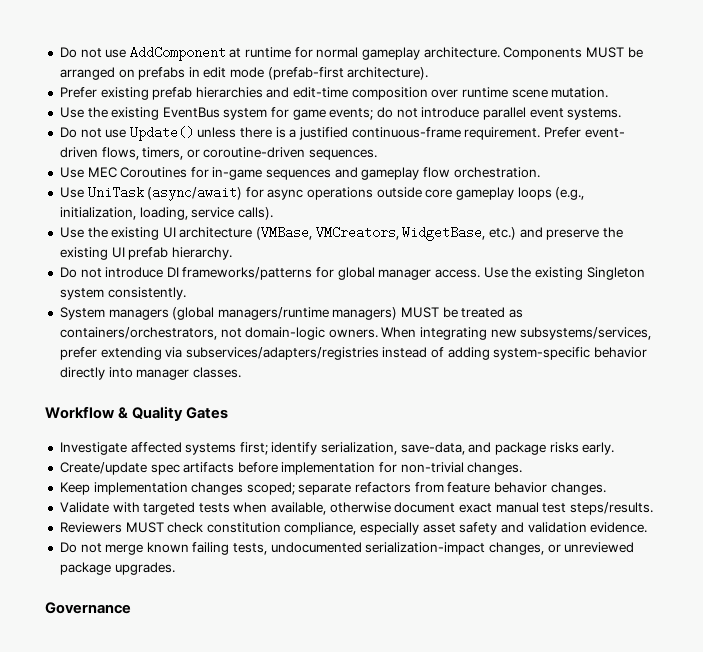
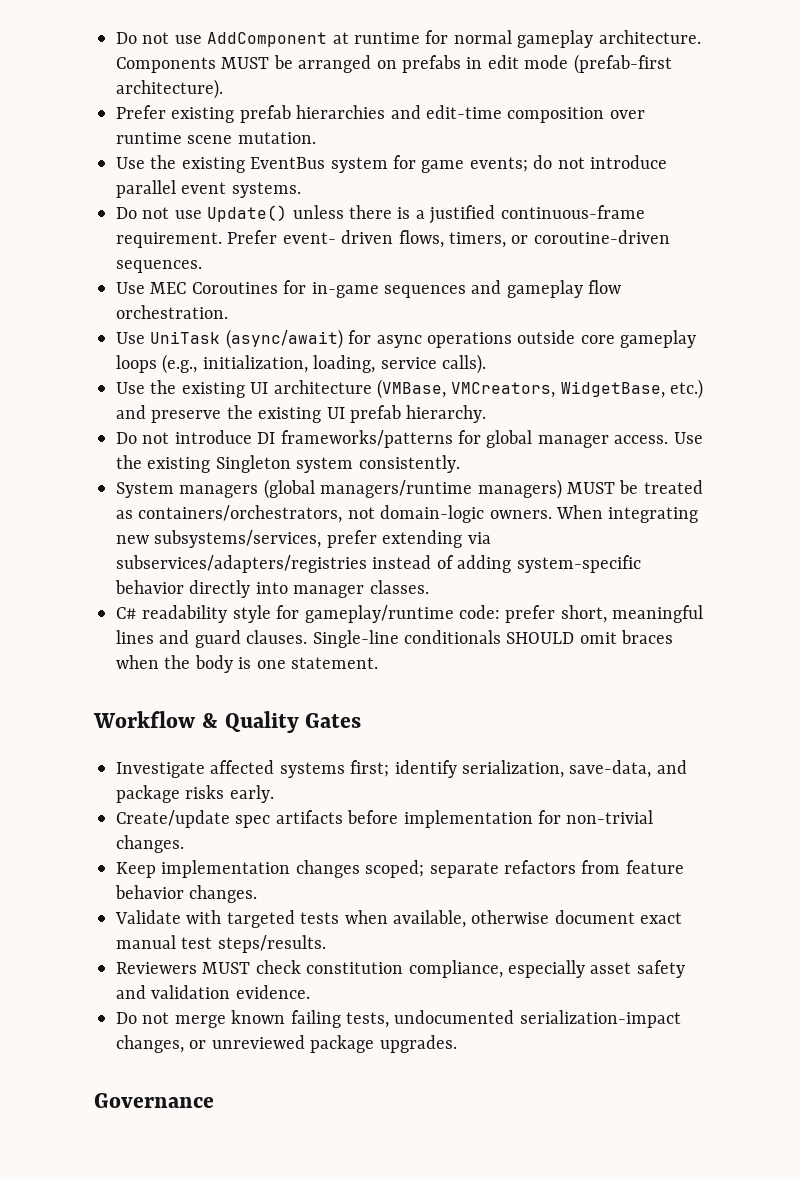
(241, 372) none -> [116,605,704,623] [116,630,674,648] [116,655,378,673] // C# readability style for gameplay/runtime code: prefer short, meaningful lines and guard clauses. Single-line conditionals SHOULD omit braces when the body is one statement.

